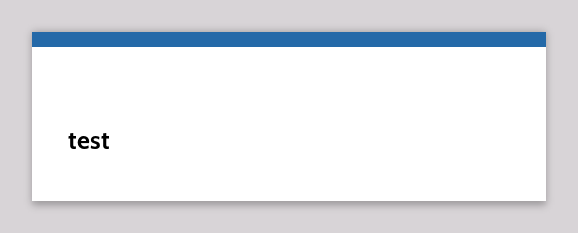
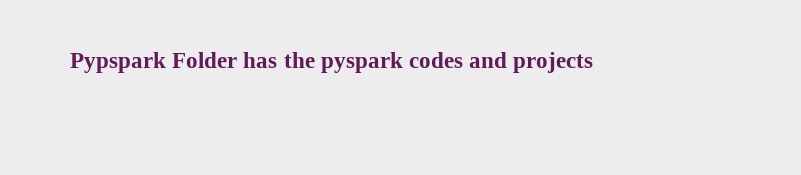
[68,133,110,149] test -> [70,52,594,73] Pypspark Folder has the pyspark codes and projects

